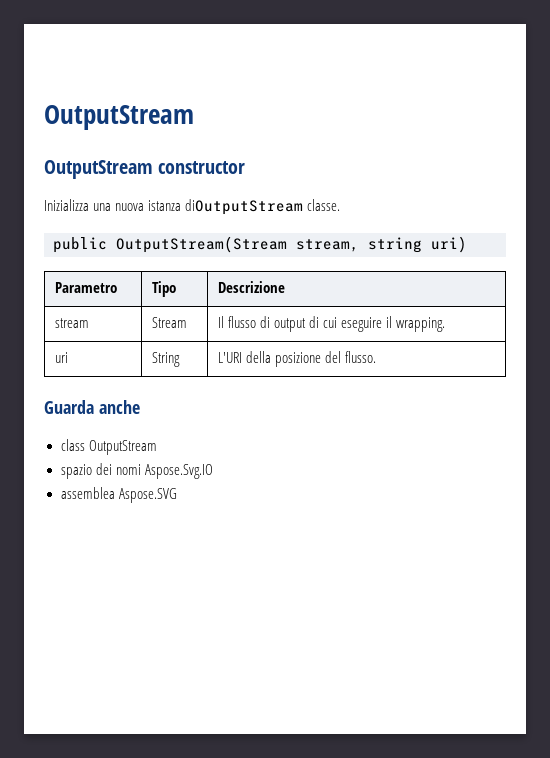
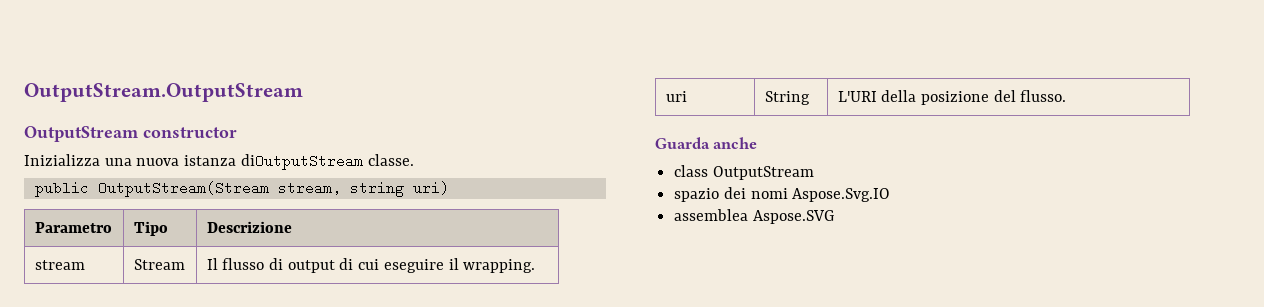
[44,105,194,130] OutputStream -> [24,83,303,102] OutputStream.OutputStream

